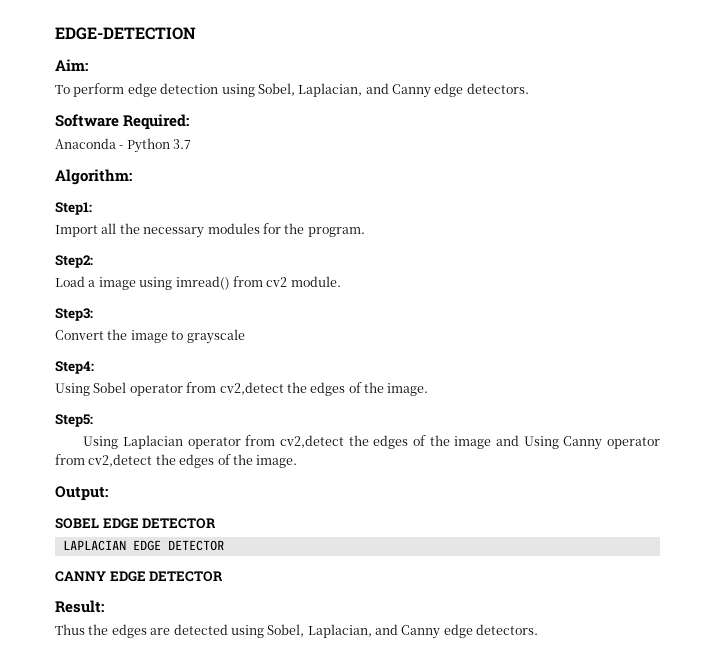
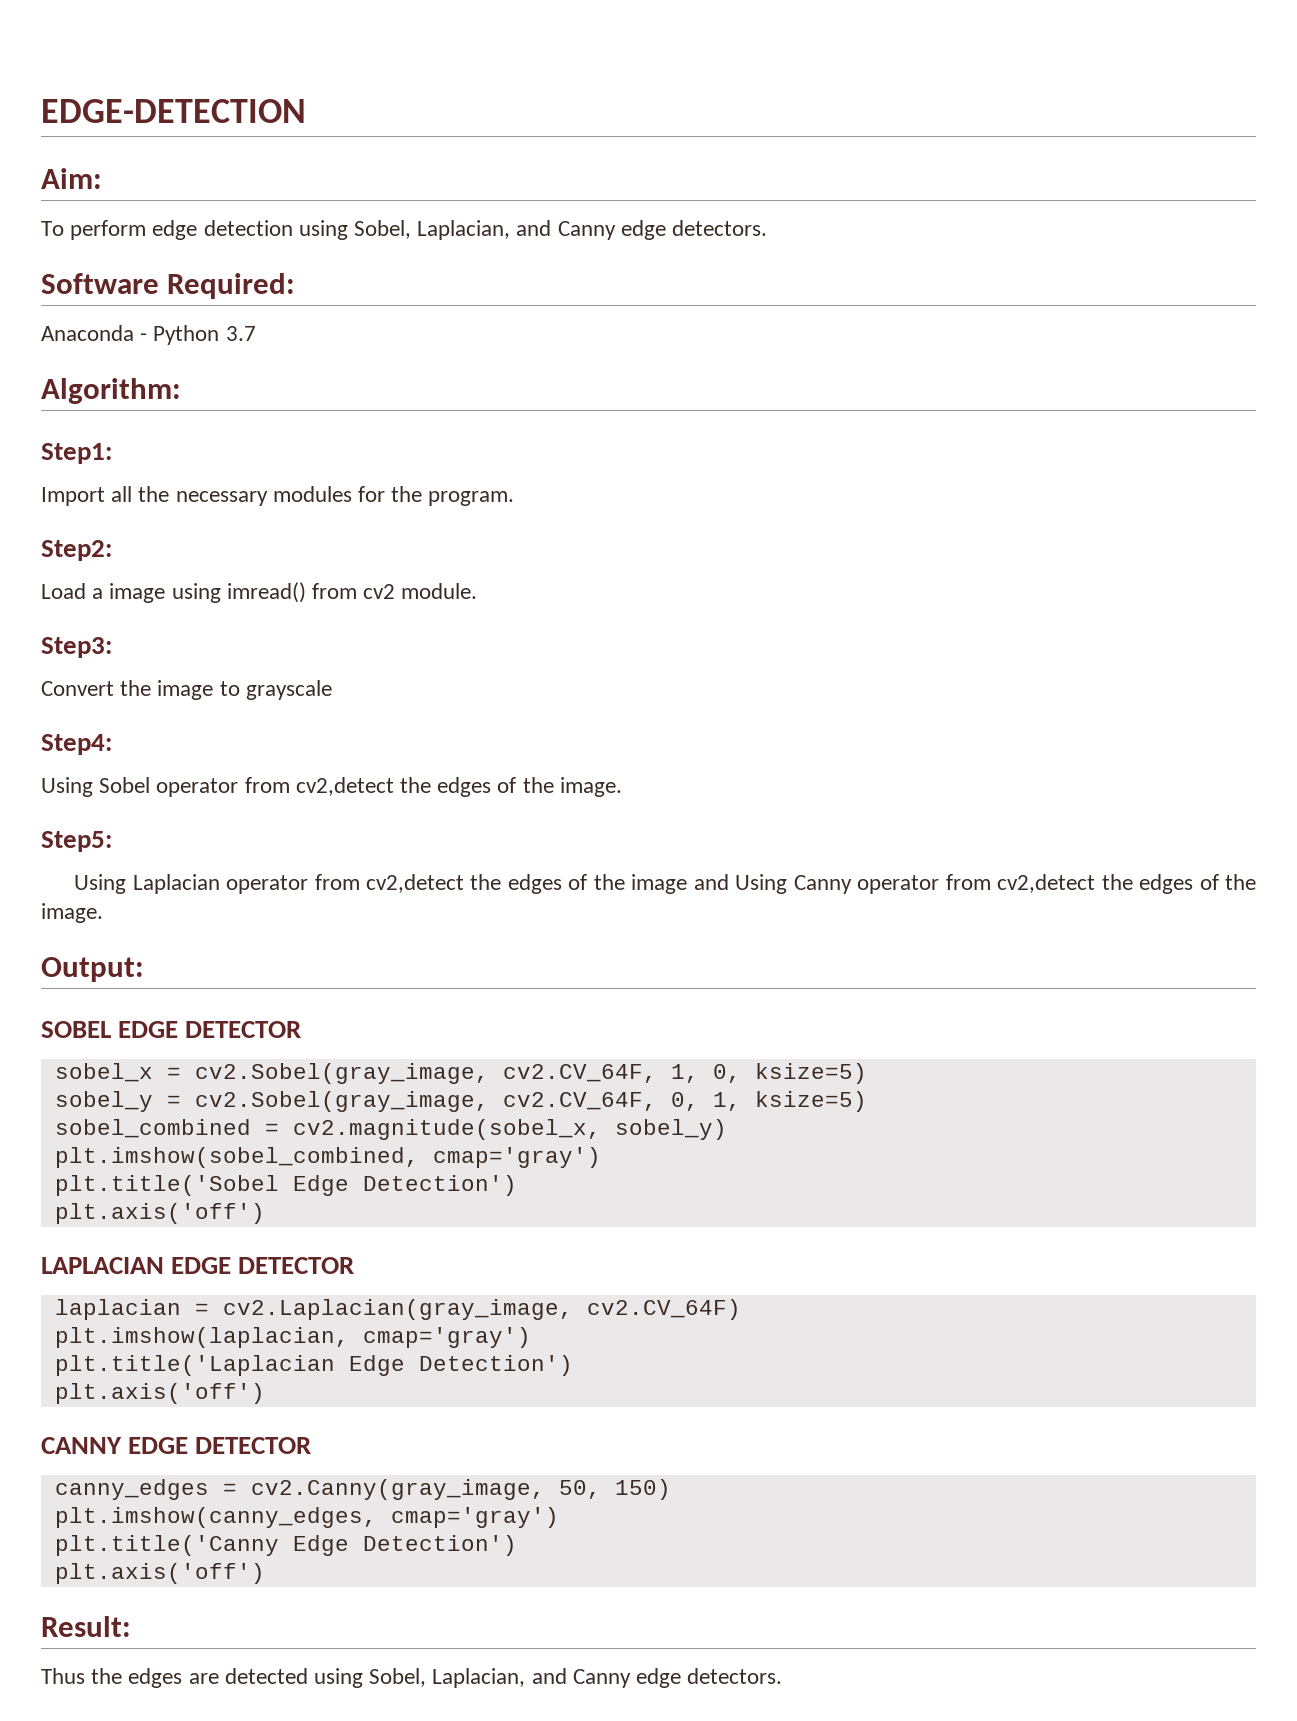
[62,540,224,551] [55,571,224,582] LAPLACIAN EDGE DETECTOR // CANNY EDGE DETECTOR -> [54,1063,867,1084] [54,1091,867,1112] [54,1119,727,1140] [54,1147,601,1168] [54,1175,517,1196] [54,1203,265,1224] [41,1257,355,1274] [54,1299,741,1320] [54,1327,531,1348] [54,1355,573,1376] [54,1383,265,1404] [41,1437,312,1454] [54,1479,671,1500] [54,1507,559,1528] [54,1535,517,1556] [54,1563,265,1584] sobel_x = cv2.Sobel(gray_image, cv2.CV_64F, 1, 0, ksize=5) // sobel_y = cv2.Sobel(gray_image, cv2.CV_64F, 0, 1, ksize=5) // sobel_combined = cv2.magnitude(sobel_x, sobel_y) // plt.imshow(sobel_combined, cmap='gray') // plt.title('Sobel Edge Detection') // plt.axis('off') // LAPLACIAN EDGE DETECTOR // laplacian = cv2.Laplacian(gray_image, cv2.CV_64F) // plt.imshow(laplacian, cmap='gray') // plt.title('Laplacian Edge Detection') // plt.axis('off') // CANNY EDGE DETECTOR // canny_edges = cv2.Canny(gray_image, 50, 150) // plt.imshow(canny_edges, cmap='gray') // plt.title('Canny Edge Detection') // plt.axis('off')

